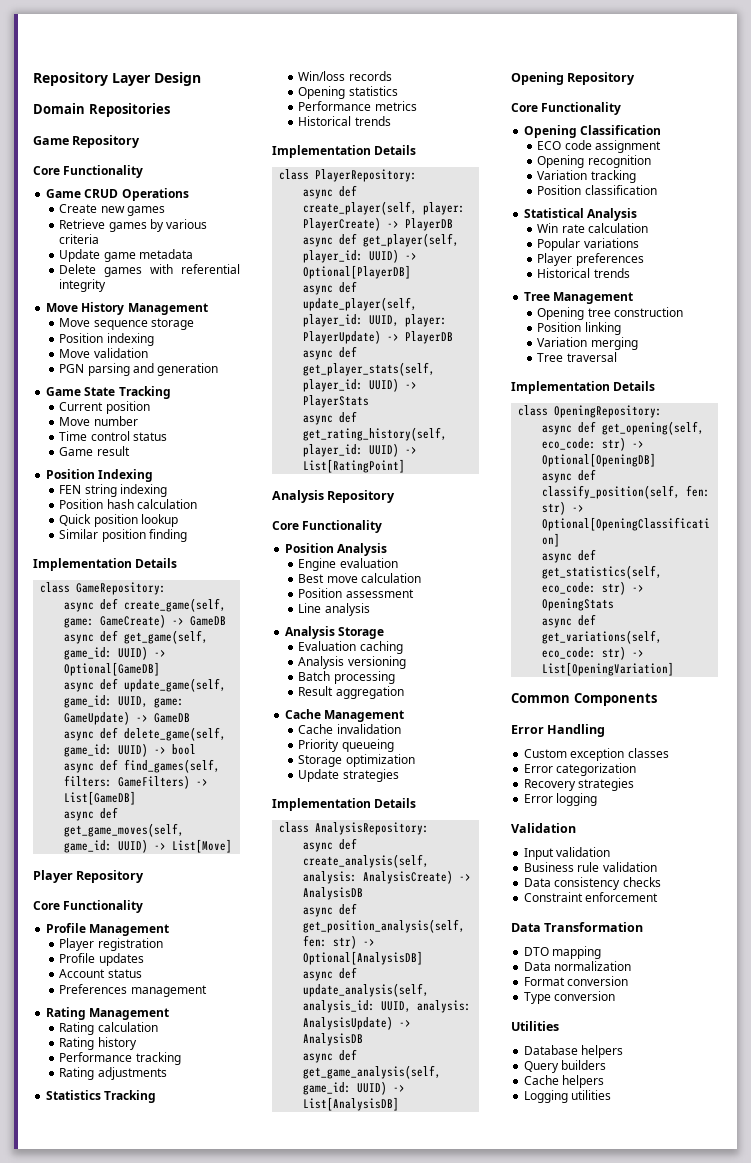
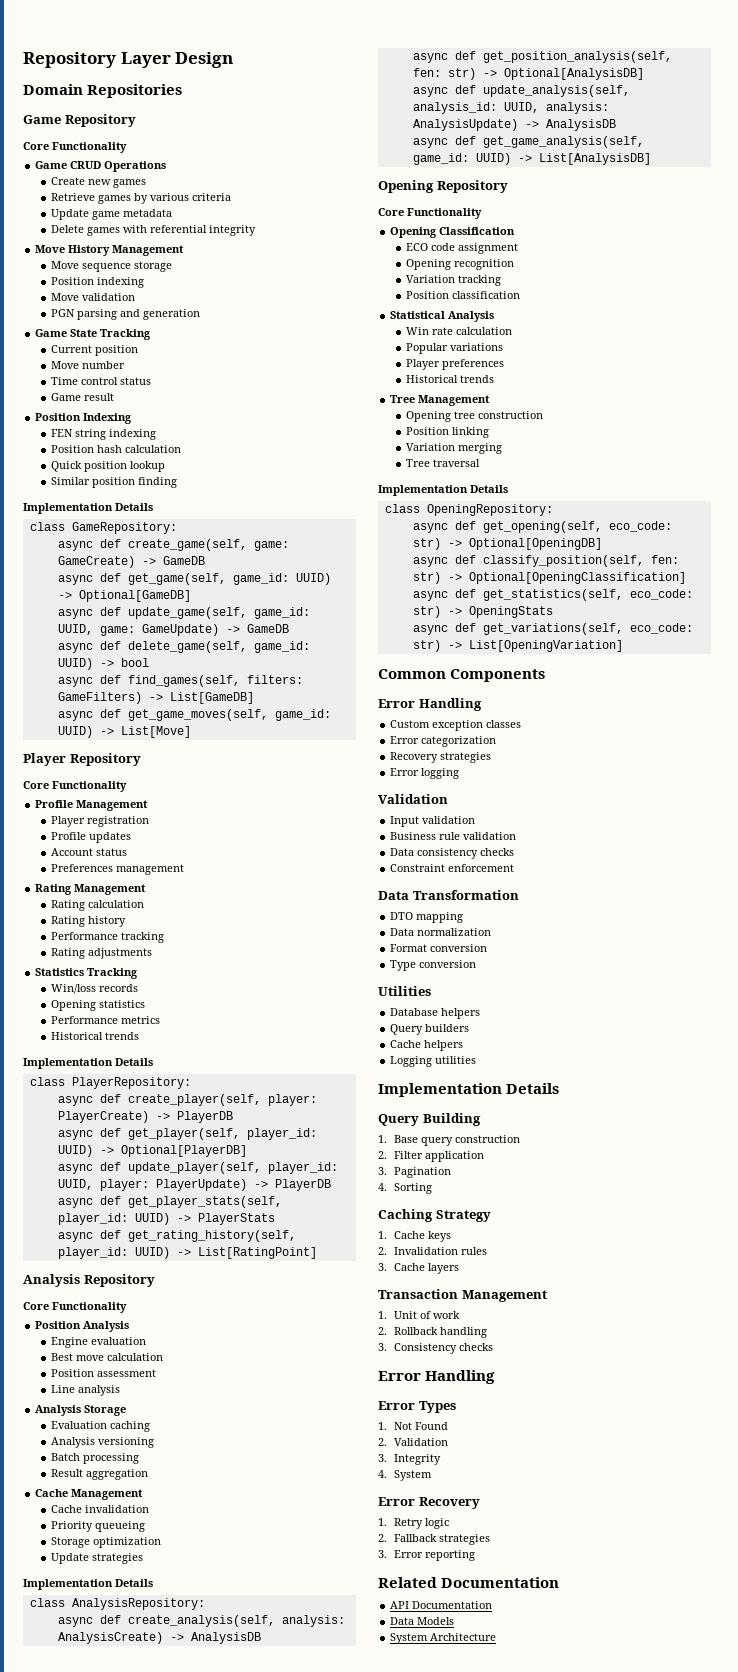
(612, 1095) none -> [378,1083,560,1097] [378,1113,481,1126] [378,1135,520,1146] [378,1151,484,1162] [378,1167,451,1178] [378,1183,432,1194] [378,1209,491,1222] [378,1231,451,1242] [378,1247,487,1255] [378,1263,459,1274] [378,1289,547,1302] [378,1311,460,1319] [378,1327,487,1338] [378,1343,493,1354] [378,1370,496,1384] [378,1401,456,1413] [378,1422,448,1430] [378,1438,448,1446] [378,1454,441,1465] [378,1470,432,1481] [378,1497,480,1509] [378,1518,449,1529] [378,1534,490,1545] [378,1550,475,1561] [378,1577,560,1588] [390,1601,493,1609] [390,1617,455,1625] [390,1633,497,1644] // Implementation Details // Query Building // 1. Base query construction // 2. Filter application // 3. Pagination // 4. Sorting // Caching Strategy // 1. Cache keys // 2. Invalidation rules // 3. Cache layers // Transaction Management // 1. Unit of work // 2. Rollback handling // 3. Consistency checks // Error Handling // Error Types // 1. Not Found // 2. Validation // 3. Integrity // 4. System // Error Recovery // 1. Retry logic // 2. Fallback strategies // 3. Error reporting // Related Documentation // API Documentation // Data Models // System Architecture

